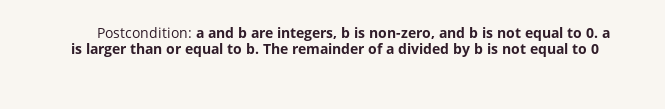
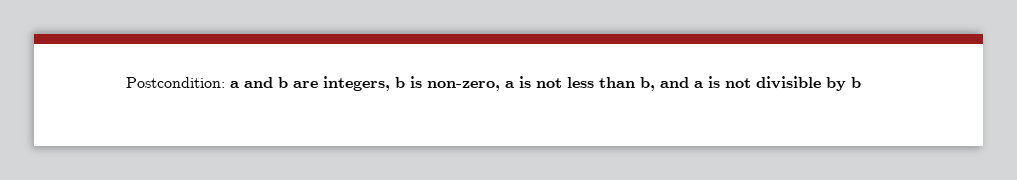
[438,27,611,41] [71,43,599,57] and b is not equal to 0. a is larger than or equal to b. The remainder of a divided by b is not equal to 0 -> [505,76,862,91] a is not less than b, and a is not divisible by b

